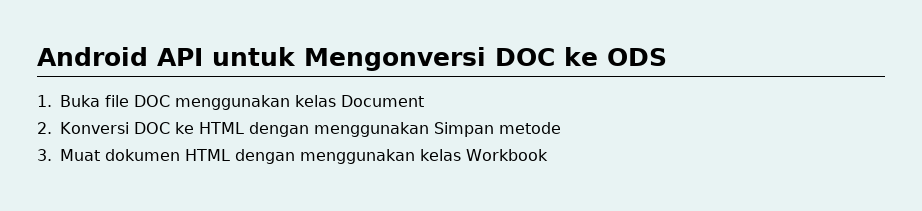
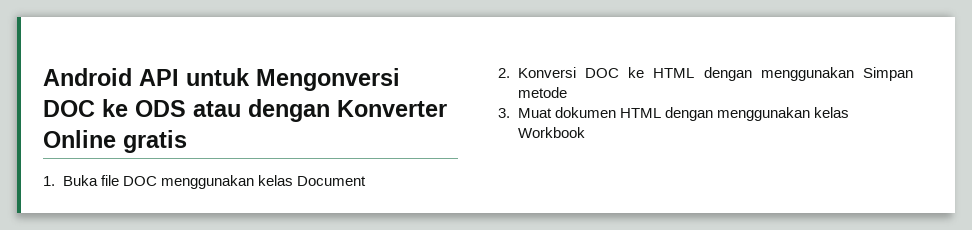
(667, 57) none -> [193,99,447,122] [43,130,187,153] atau dengan Konverter Online gratis

